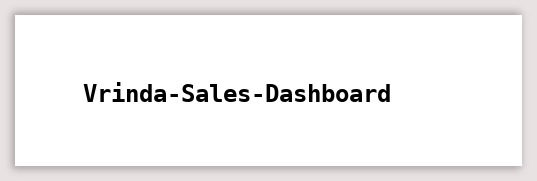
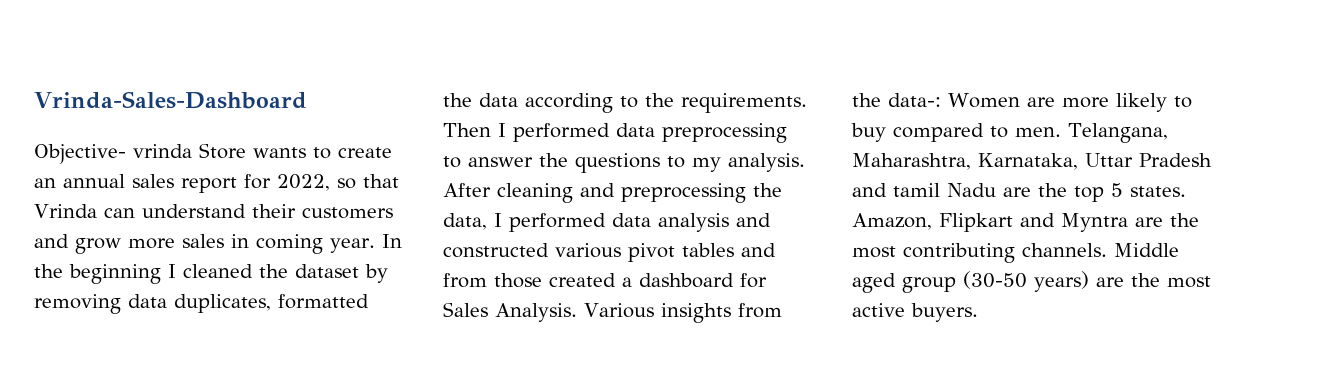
(391, 92) none -> [34,143,392,164] [34,174,399,193] [34,204,393,219] [34,234,402,254] [34,264,388,284] [34,294,369,314] [443,93,807,113] [443,123,787,143] [443,153,805,173] [443,183,782,203] [443,213,771,232] [443,243,776,262] [443,273,767,288] [443,302,782,323] [852,93,1192,112] [851,123,1168,143] [852,153,1212,170] [852,183,1186,202] [852,213,1199,232] [852,243,1179,263] [852,271,1211,293] [852,303,978,322] // Objective- vrinda Store wants to create an annual sales report for 2022, so that Vrinda can understand their customers and grow more sales in coming year. In the beginning I cleaned the dataset by removing data duplicates, formatted the data according to the requirements. Then I performed data preprocessing to answer the questions to my analysis. After cleaning and preprocessing the data, I performed data analysis and constructed various pivot tables and from those created a dashboard for Sales Analysis. Various insights from the data-: Women are more likely to buy compared to men. Telangana, Maharashtra, Karnataka, Uttar Pradesh and tamil Nadu are the top 5 states. Amazon, Flipkart and Myntra are the most contributing channels. Middle aged group (30-50 years) are the most active buyers.

